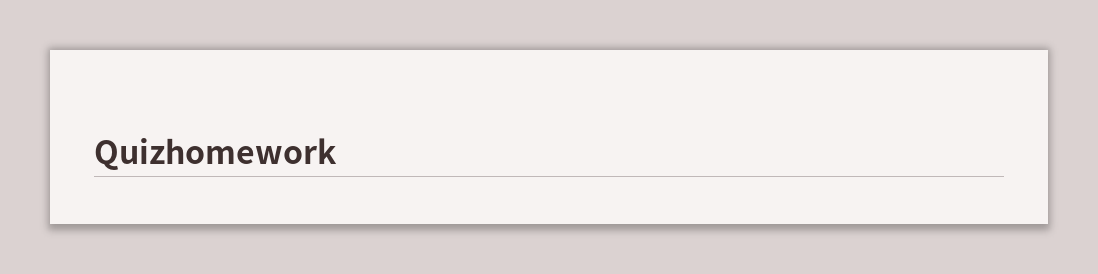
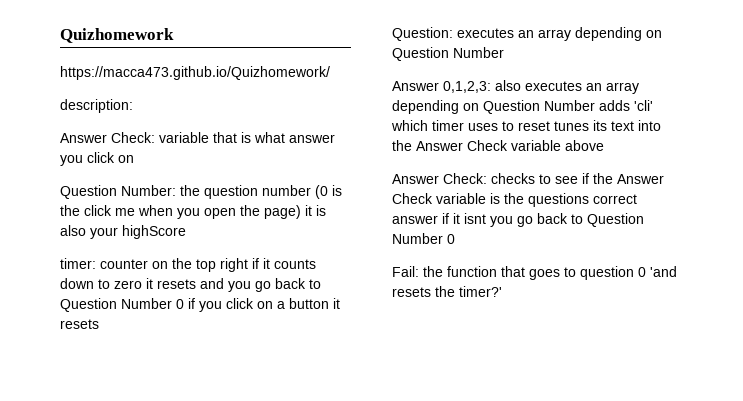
(337, 154) none -> [60,66,330,80] [60,99,133,113] [60,132,335,143] [60,152,134,166] [60,185,342,199] [60,205,326,219] [60,225,186,239] [60,258,316,272] [60,278,321,292] [60,298,340,312] [60,319,99,329] [392,27,662,41] [392,47,504,61] [392,80,639,94] [392,100,653,114] [391,120,661,131] [392,140,604,151] [392,173,664,184] [392,193,637,207] [392,213,644,227] [392,233,455,244] [392,266,677,280] [392,286,502,297] // https://macca473.github.io/Quizhomework/ // description: // Answer Check: variable that is what answer you click on // Question Number: the question number (0 is the click me when you open the page) it is also your highScore // timer: counter on the top right if it counts down to zero it resets and you go back to Question Number 0 if you click on a button it resets // Question: executes an array depending on Question Number // Answer 0,1,2,3: also executes an array depending on Question Number adds 'cli' which timer uses to reset tunes its text into the Answer Check variable above // Answer Check: checks to see if the Answer Check variable is the questions correct answer if it isnt you go back to Question Number 0 // Fail: the function that goes to question 0 'and resets the timer?'

